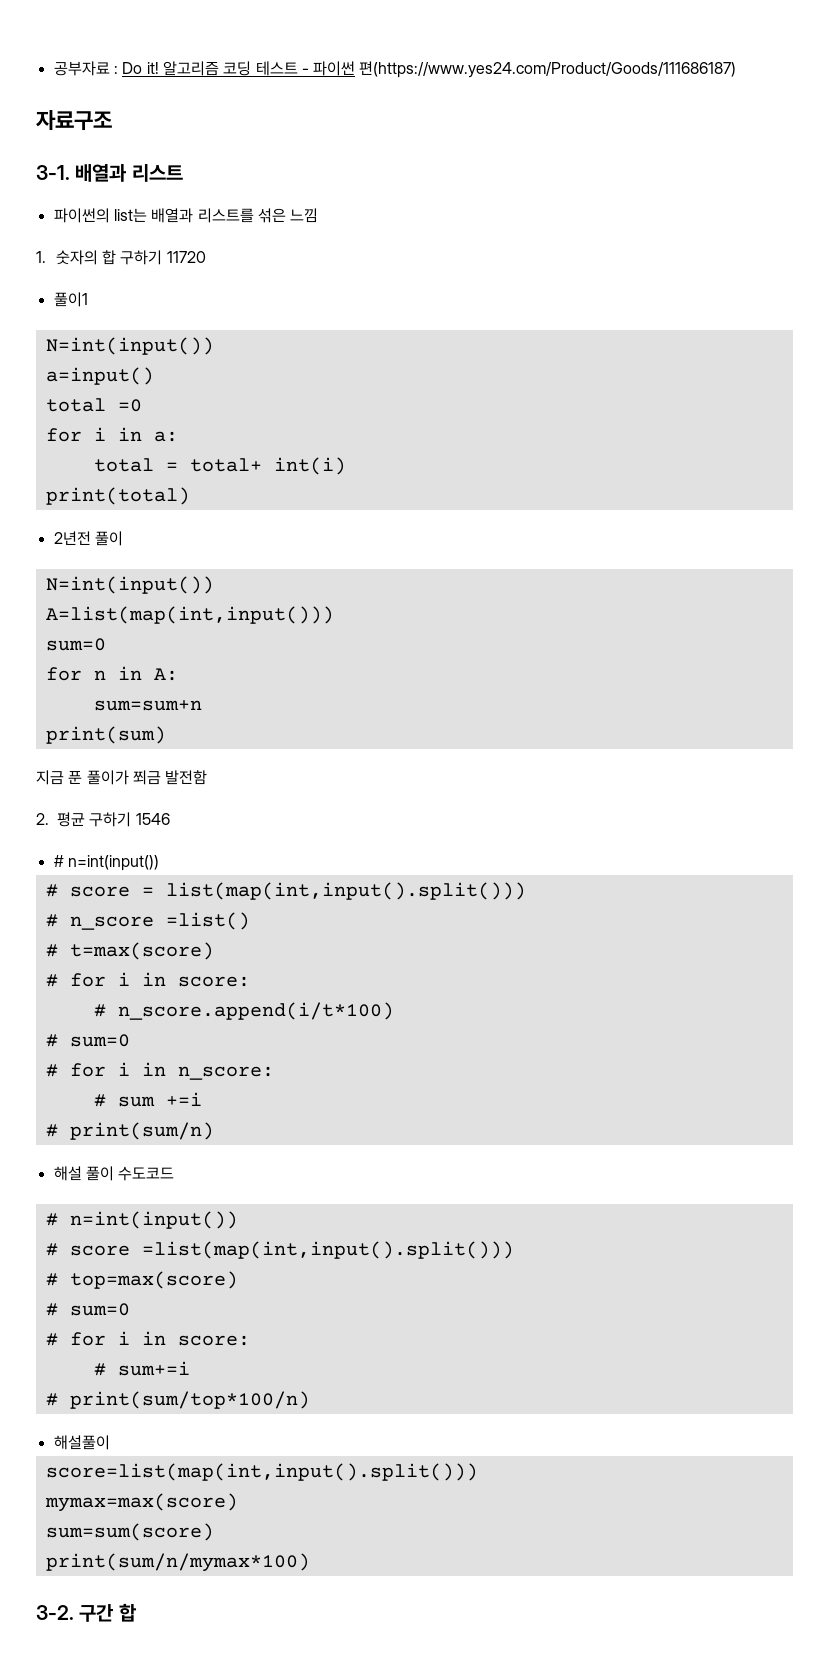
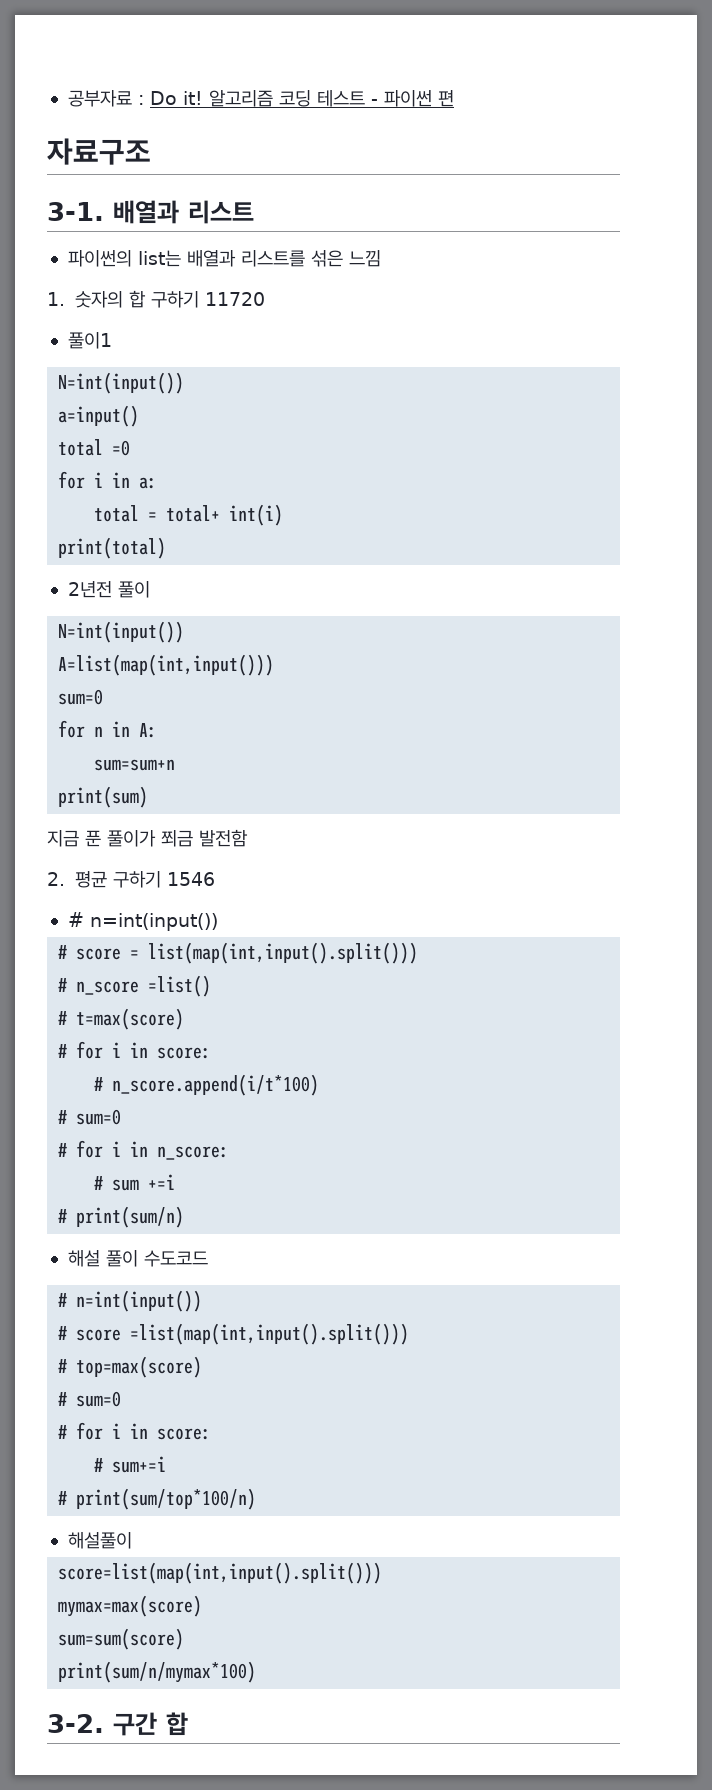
[359,61,737,78] 편(https://www.yes24.com/Product/Goods/111686187) -> [437,90,454,107] 편

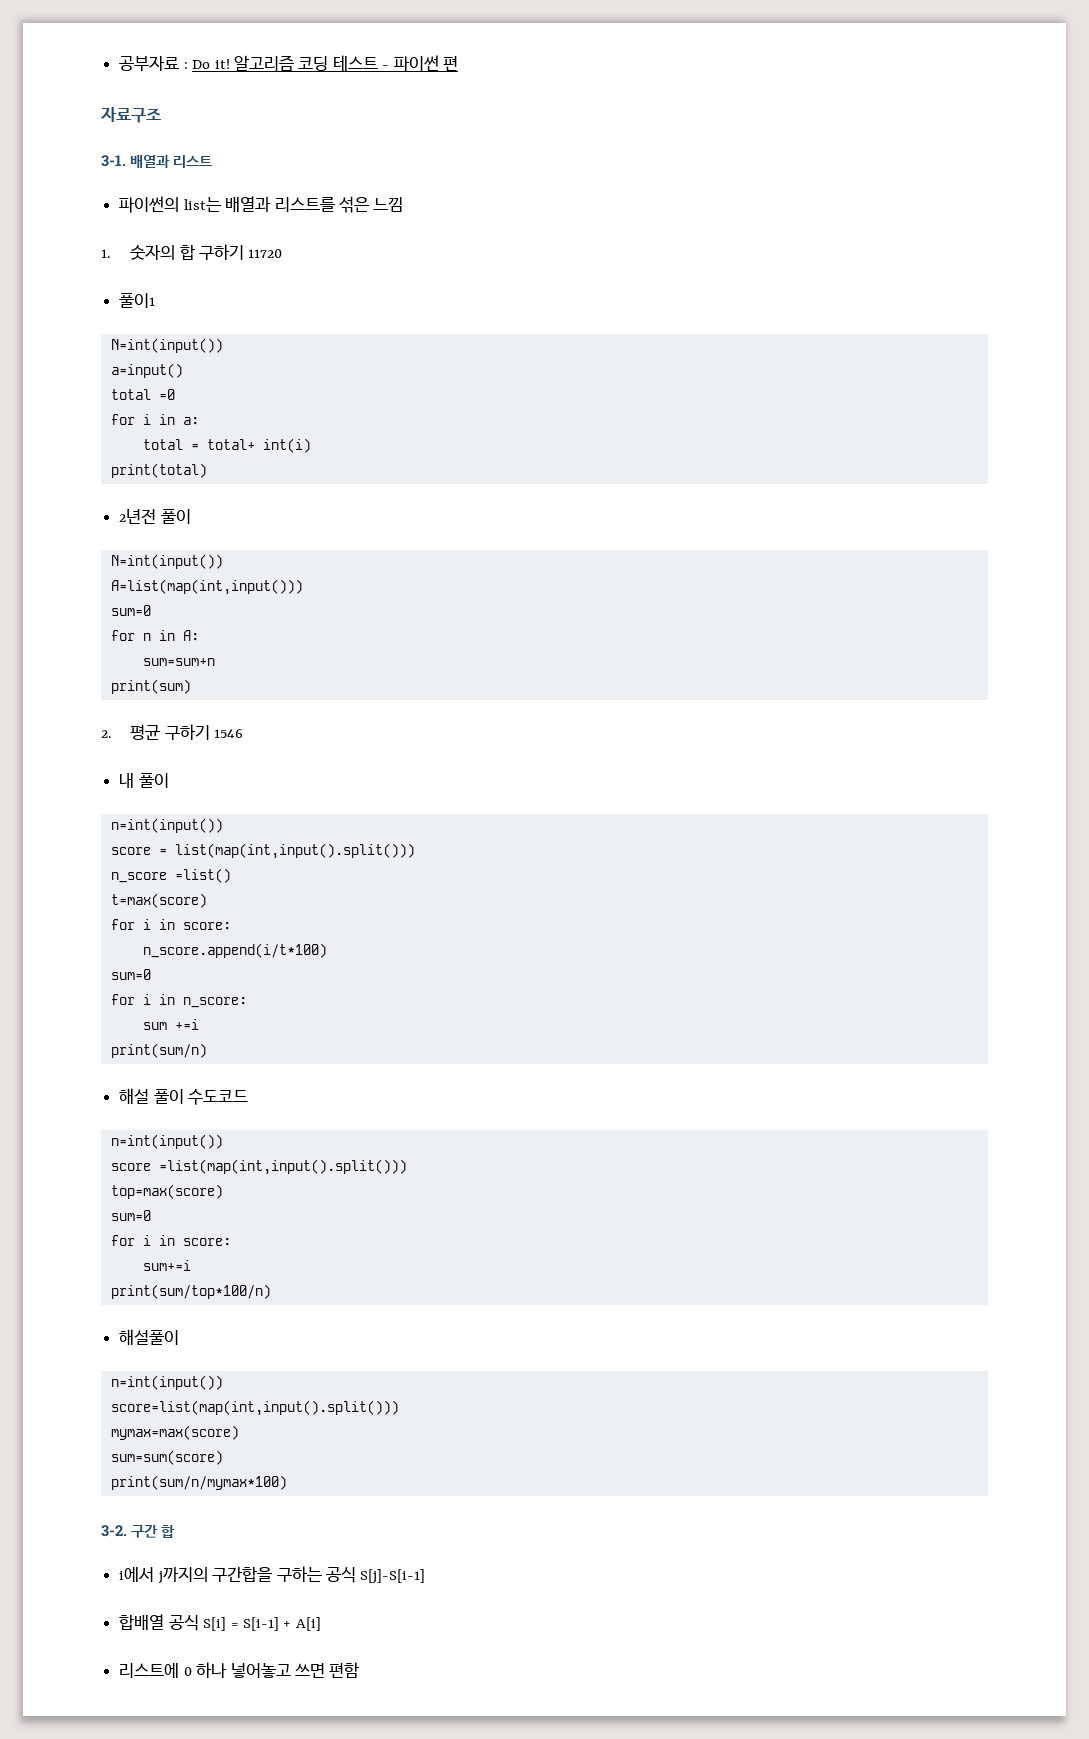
[47,829,248,847] // 지금 푼 풀이가 쬐금 발전함 -> (191, 686) none
[67,912,218,931] [58,945,68,959] # n=int(input()) // # -> [119,773,169,788] [110,818,223,833] 내 풀이 // n=int(input()) //
[58,978,68,992] # -> (415, 851) none
[58,1011,68,1025] # -> (231, 875) none
[58,1041,212,1059] [94,1077,104,1091] # for i in score: // # -> [110,919,231,930] for i in score: //
[58,1109,122,1125] [58,1143,68,1157] # sum=0 // # -> [110,969,151,980] sum=0 //
[94,1176,104,1190] # -> (247, 1002) none
[58,1209,68,1223] # -> (199, 1024) none
[58,1290,203,1312] [58,1326,68,1340] # n=int(input()) // # -> [110,1134,223,1149] n=int(input()) //
[58,1359,68,1373] # -> (407, 1167) none
[58,1391,122,1407] [58,1422,212,1440] [94,1458,104,1472] # sum=0 // # for i in score: // # -> [110,1210,151,1221] [110,1235,231,1246] sum=0 // for i in score: //
[58,1491,68,1505] # -> (191, 1265) none
(132, 1540) none -> [110,1375,223,1390] // n=int(input())
(188, 1724) none -> [119,1566,426,1584] [119,1614,321,1631] [119,1662,360,1678] // i에서 j까지의 구간합을 구하는 공식 S[j]-S[i-1] // 합배열 공식 S[i] = S[i-1] + A[i] // 리스트에 0 하나 넣어놓고 쓰면 편함

